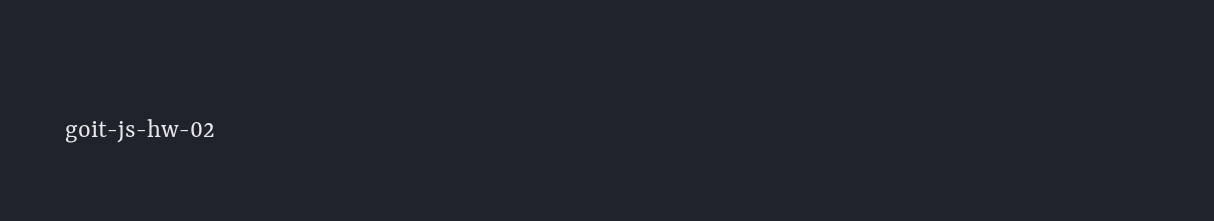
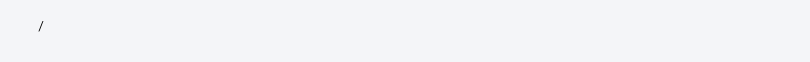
[65,119,215,143] goit-js-hw-02 -> [38,21,44,32] /

